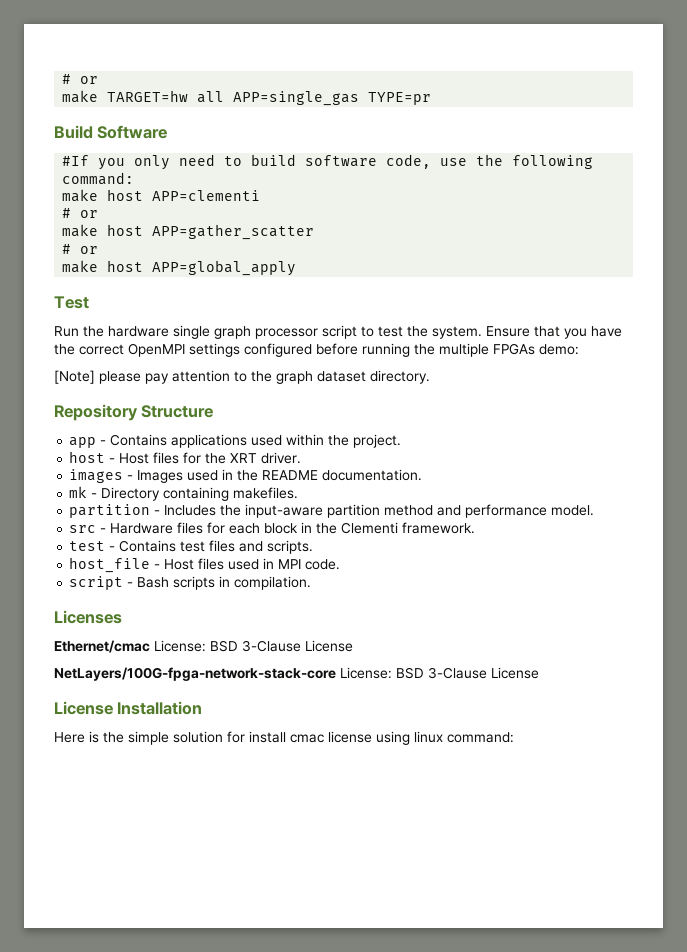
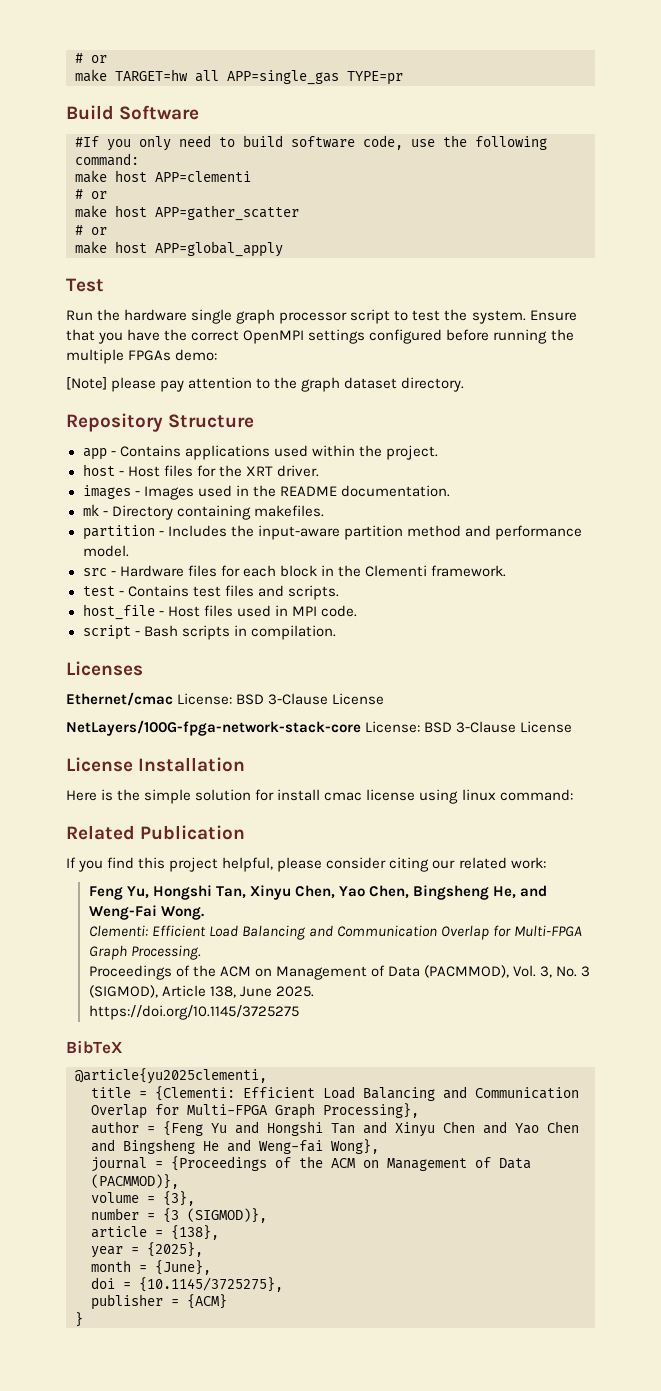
(514, 737) none -> [66,825,246,840] [66,857,546,872] [88,885,548,900] [88,905,204,920] [88,925,582,940] [88,945,201,960] [88,965,591,980] [88,985,314,998] [88,1005,299,1020] [66,1040,123,1054] [75,1068,267,1084] [91,1086,579,1101] [91,1103,419,1119] [91,1121,579,1137] [91,1139,379,1154] [91,1156,531,1172] [91,1174,179,1189] [91,1191,195,1206] [91,1208,267,1223] [91,1225,219,1240] [91,1242,203,1258] [91,1260,211,1275] [91,1277,283,1292] [91,1294,227,1310] [75,1312,83,1327] // Related Publication // If you find this project helpful, please consider citing our related work: // Feng Yu, Hongshi Tan, Xinyu Chen, Yao Chen, Bingsheng He, and Weng-Fai Wong. // Clementi: Efficient Load Balancing and Communication Overlap for Multi-FPGA Graph Processing. // Proceedings of the ACM on Management of Data (PACMMOD), Vol. 3, No. 3 (SIGMOD), Article 138, June 2025. // https://doi.org/10.1145/3725275 // BibTeX // @article{yu2025clementi, // title = {Clementi: Efficient Load Balancing and Communication Overlap for Multi-FPGA Graph Processing}, // author = {Feng Yu and Hongshi Tan and Xinyu Chen and Yao Chen and Bingsheng He and Weng-fai Wong}, // journal = {Proceedings of the ACM on Management of Data (PACMMOD)}, // volume = {3}, // number = {3 (SIGMOD)}, // article = {138}, // year = {2025}, // month = {June}, // doi = {10.1145/3725275}, // publisher = {ACM} // }

